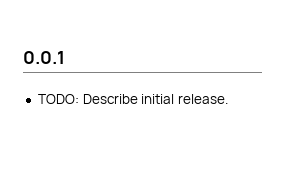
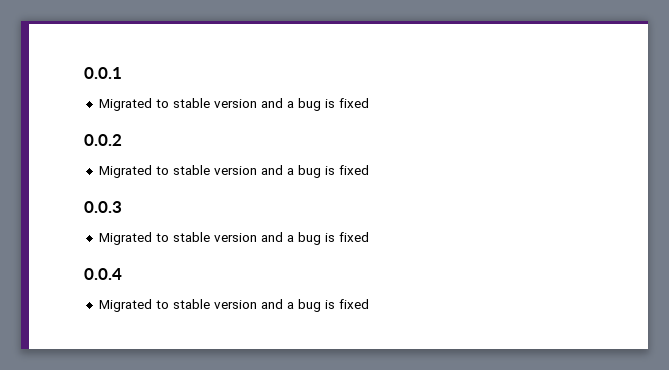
[37,94,228,104] TODO: Describe initial release. -> [98,98,369,111] [84,134,122,146] [98,165,369,178] [84,201,122,213] [98,232,369,245] [84,268,122,280] [98,299,369,312] Migrated to stable version and a bug is fixed // 0.0.2 // Migrated to stable version and a bug is fixed // 0.0.3 // Migrated to stable version and a bug is fixed // 0.0.4 // Migrated to stable version and a bug is fixed

